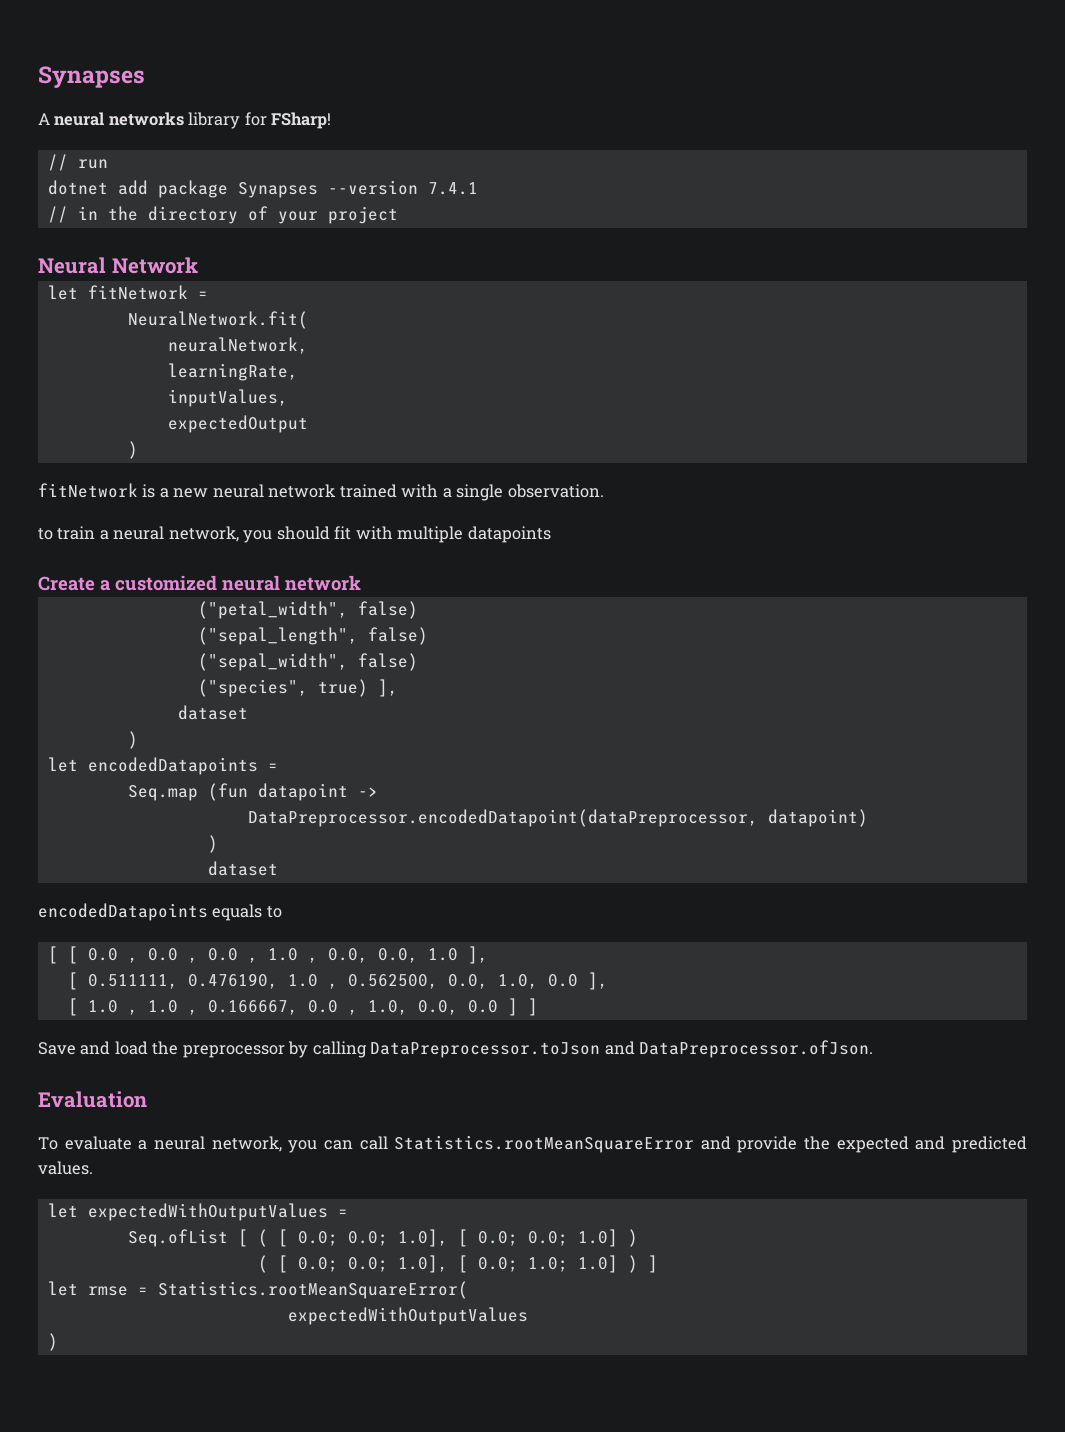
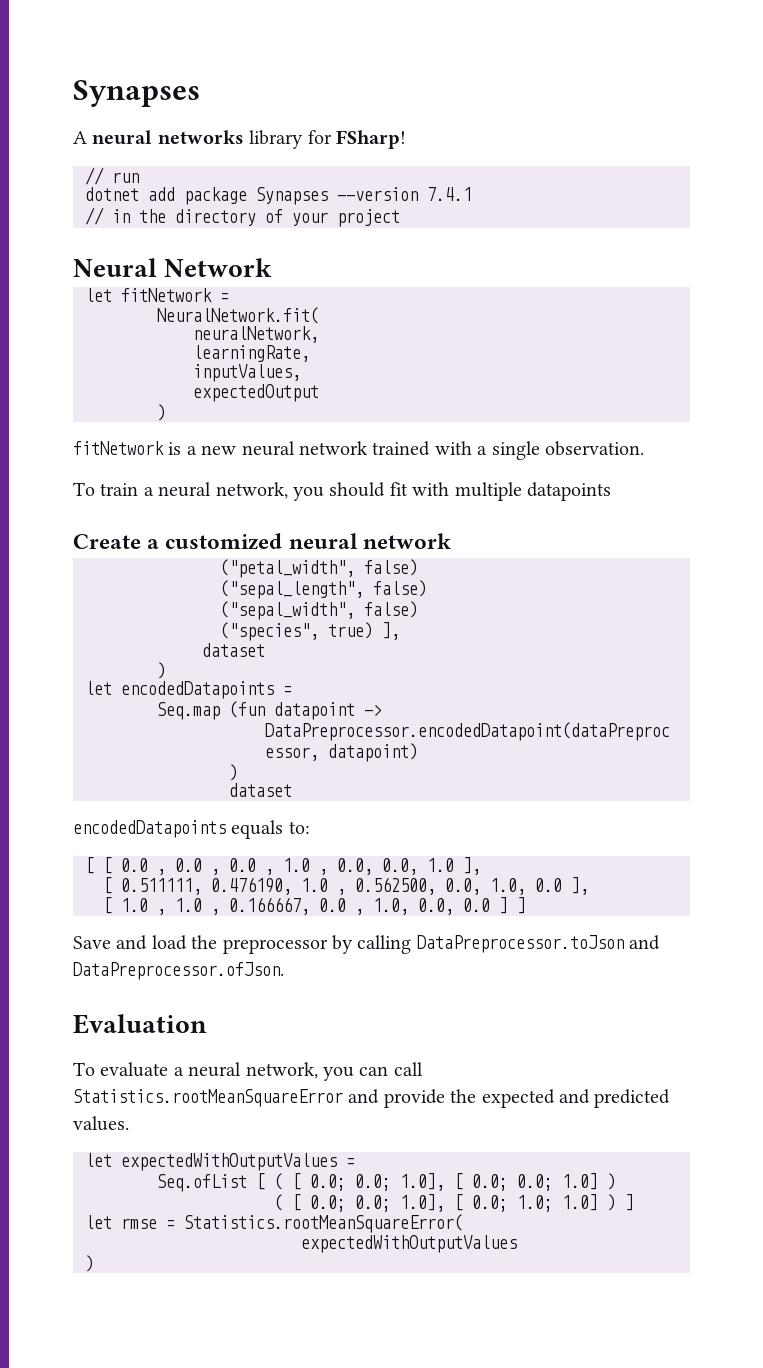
[38,528,53,540] to -> [73,482,95,496] To
[266,906,282,918] to -> [288,821,310,834] to:

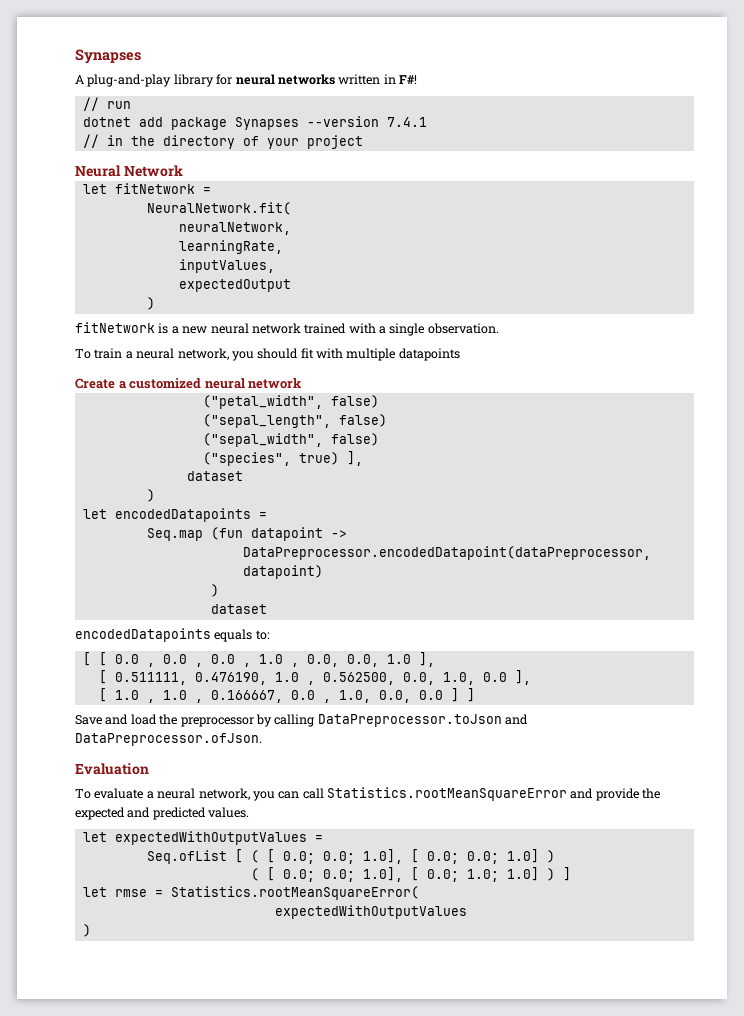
[92,130,406,149] neural networks library for FSharp! -> [87,74,417,87] plug-and-play library for neural networks written in F#!

